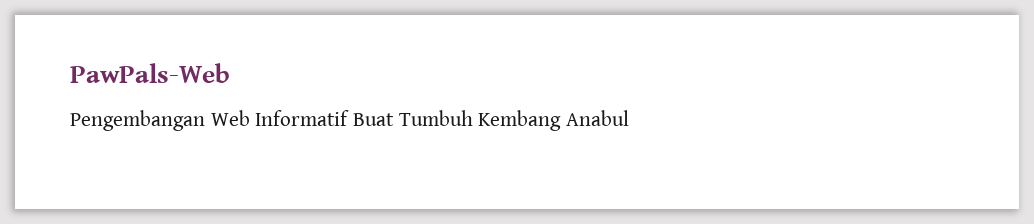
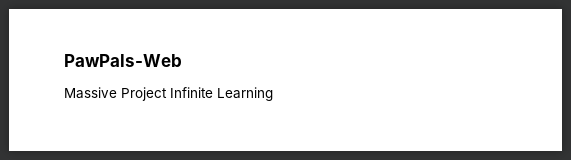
[70,110,630,131] Pengembangan Web Informatif Buat Tumbuh Kembang Anabul -> [64,87,273,101] Massive Project Infinite Learning

